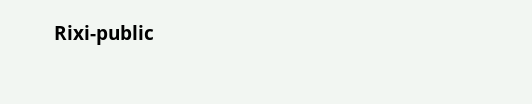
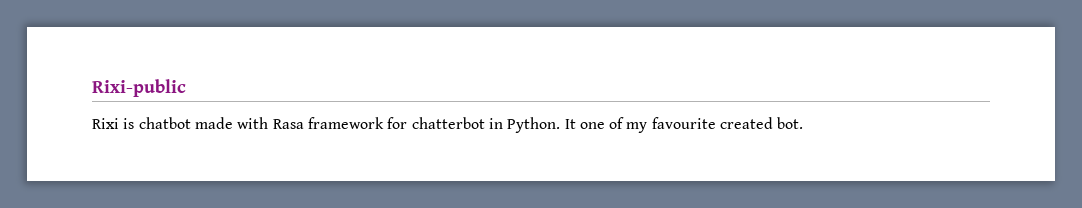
(154, 35) none -> [92,117,804,133] // Rixi is chatbot made with Rasa framework for chatterbot in Python. It one of my favourite created bot.

